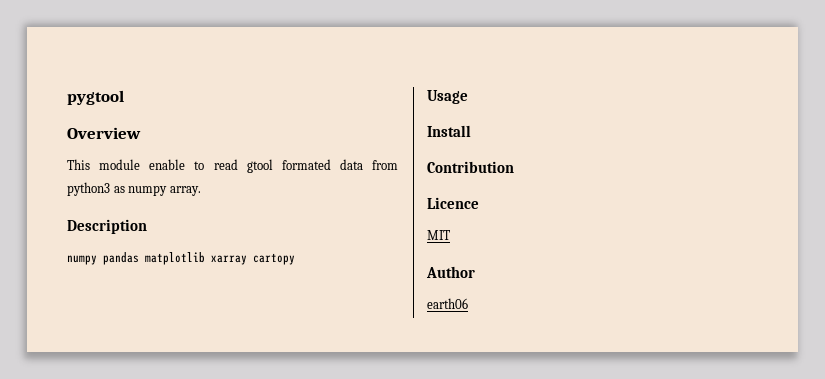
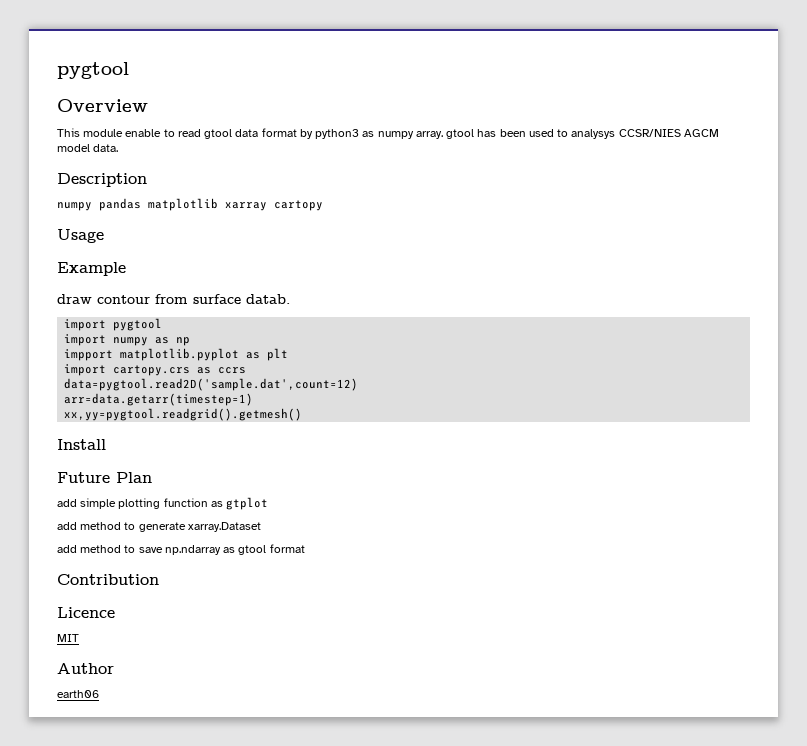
[281,159,398,170] formated data from -> [235,128,313,139] data format by
(201, 191) none -> [446,129,719,139] [57,144,119,152] gtool has been used to analysys CCSR/NIES AGCM model data.
[427,125,471,137] Install -> [57,262,126,276] [57,294,290,304] [64,318,163,331] [64,334,191,346] [64,348,289,361] [64,364,247,376] [64,378,359,391] [64,393,254,406] [64,408,303,421] [57,439,106,450] [57,472,152,483] [57,497,269,510] [57,522,261,532] [57,544,305,555] Example // draw contour from surface datab. // import pygtool // import numpy as np // impport matplotlib.pyplot as plt // import cartopy.crs as ccrs // data=pygtool.read2D('sample.dat',count=12) // arr=data.getarr(timestep=1) // xx,yy=pygtool.readgrid().getmesh() // Install // Future Plan // add simple plotting function as gtplot // add method to generate xarray.Dataset // add method to save np.ndarray as gtool format

